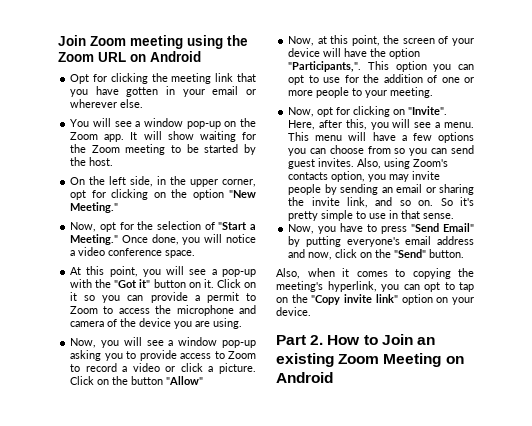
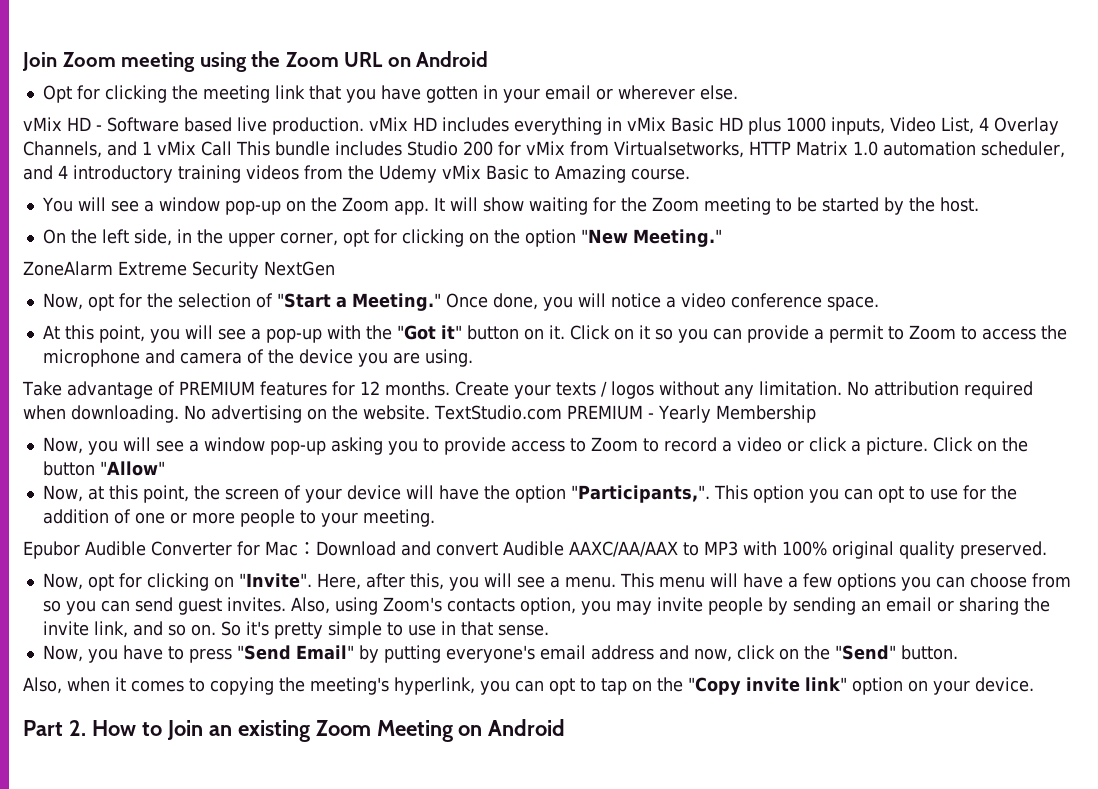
(144, 103) none -> [23,117,1059,135] [23,141,1065,158] [23,165,690,183] // vMix HD - Software based live production. vMix HD includes everything in vMix Basic HD plus 1000 inputs, Video List, 4 Overlay Channels, and 1 vMix Call This bundle includes Studio 200 for vMix from Virtualsetworks, HTTP Matrix 1.0 automation scheduler, and 4 introductory training videos from the Udemy vMix Basic to Amazing course.
(119, 207) none -> [23,261,335,279] // ZoneAlarm Extreme Security NextGen
(243, 323) none -> [22,381,1033,399] [23,405,816,423] // Take advantage of PREMIUM features for 12 months. Create your texts / logos without any limitation. No attribution required when downloading. No advertising on the website. TextStudio.com PREMIUM - Yearly Membership
(434, 92) none -> [23,541,1047,559] // Epubor Audible Converter for Mac：Download and convert Audible AAXC/AA/AAX to MP3 with 100% original quality preserved.

